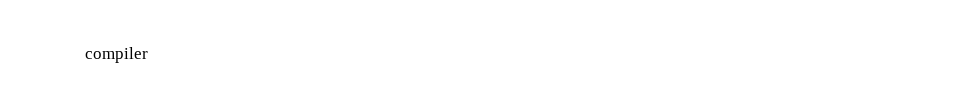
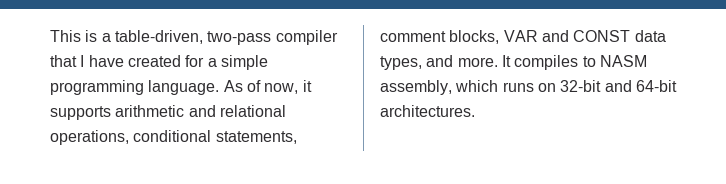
[85,47,148,63] compiler -> [50,30,338,45] [50,55,268,70] [50,80,312,95] [50,105,286,120] [50,130,297,145] [380,30,666,44] [380,55,647,70] [380,80,677,95] [380,105,475,117] This is a table-driven, two-pass compiler that I have created for a simple programming language. As of now, it supports arithmetic and relational operations, conditional statements, comment blocks, VAR and CONST data types, and more. It compiles to NASM assembly, which runs on 32-bit and 64-bit architectures.

